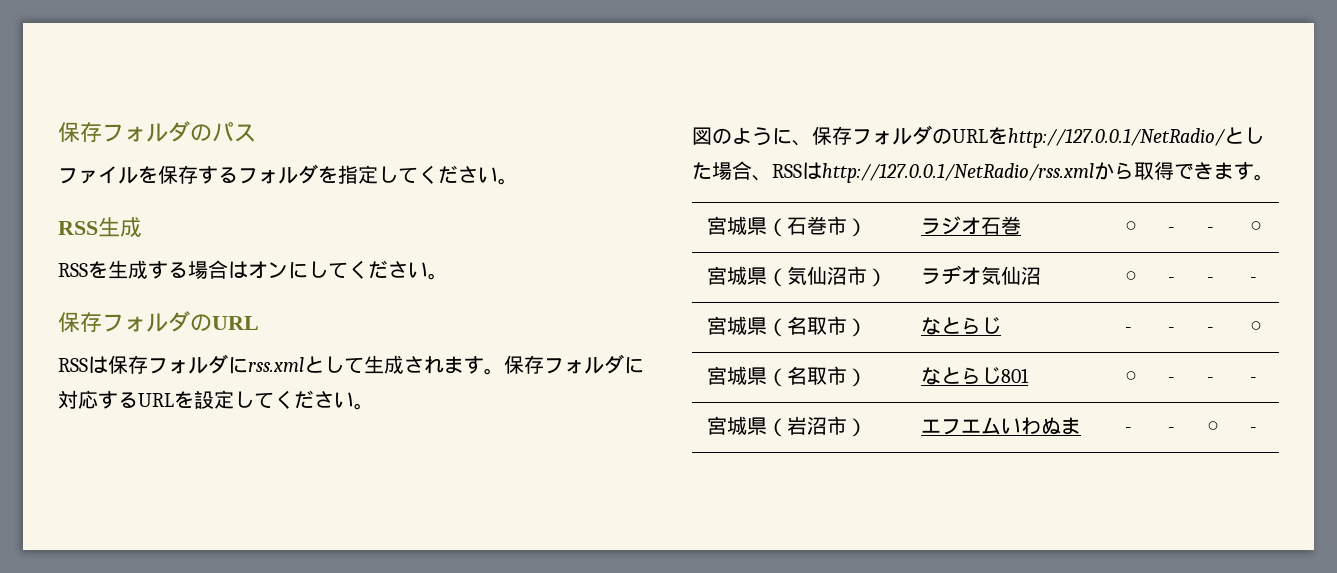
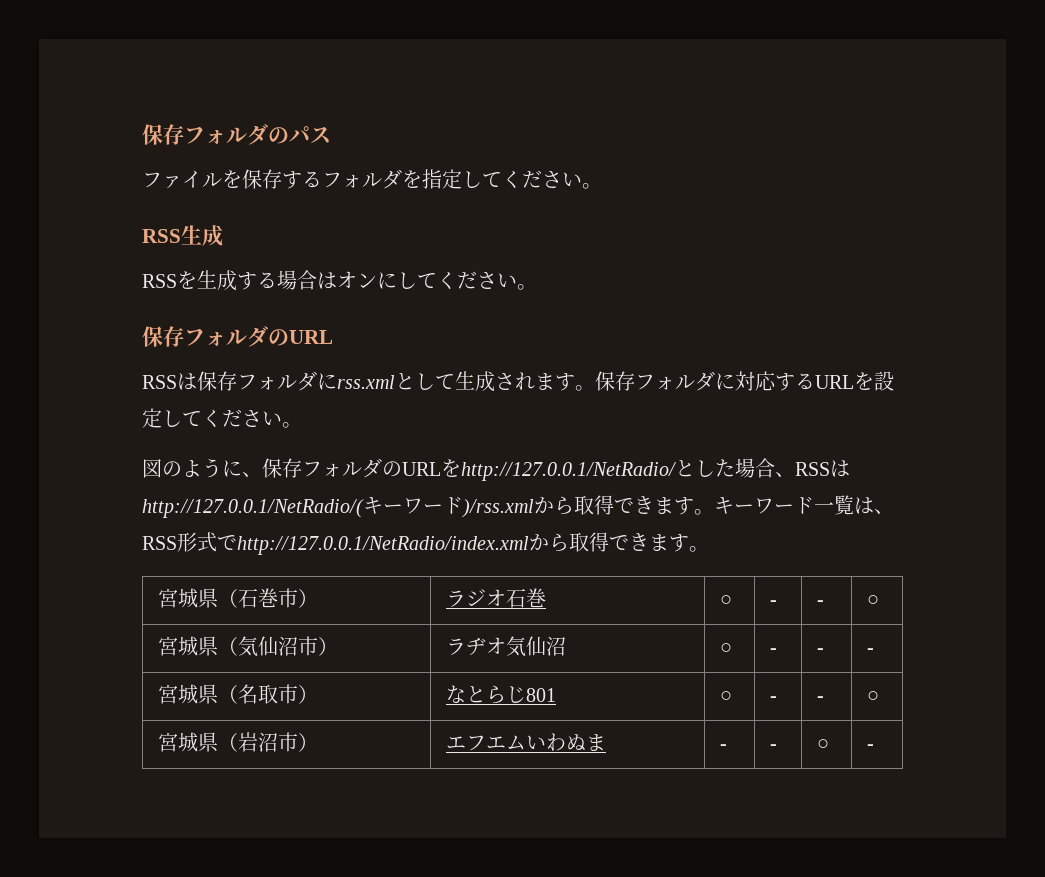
[822,163,1094,183] http://127.0.0.1/NetRadio/rss.xml -> [142,495,894,518] [142,532,529,555] http://127.0.0.1/NetRadio/(キーワード)/rss.xmlから取得できます。キーワード一覧は、RSS形式でhttp://127.0.0.1/NetRadio/index.xml
[706,316,867,337] [920,317,1001,335] [1124,327,1132,333] [1167,327,1175,333] [1206,327,1214,333] [1249,321,1262,333] // 宮城県（名取市） | なとらじ | - | - | - | ○ -> (874, 651) none
[1249,377,1257,383] - -> [866,691,879,702] ○

